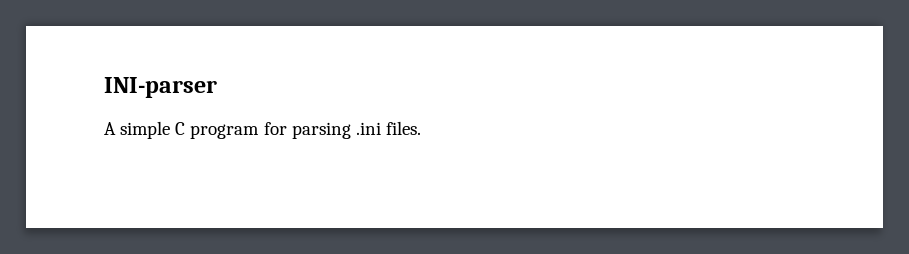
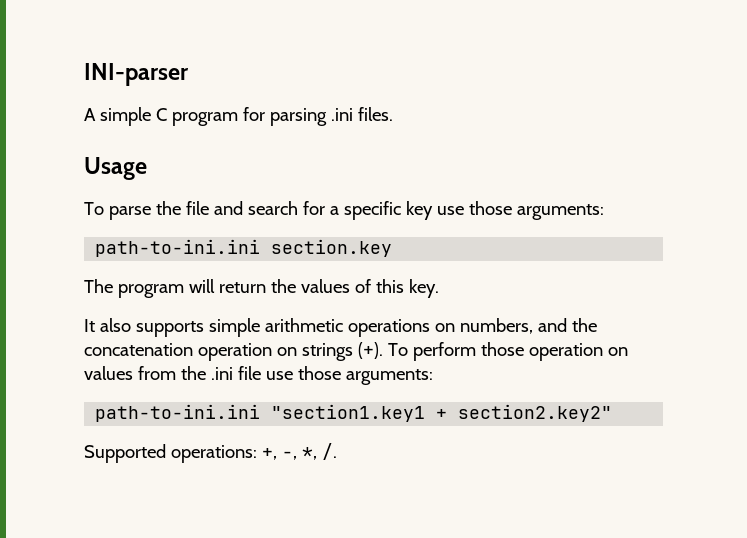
(421, 128) none -> [84,157,147,180] [84,201,604,220] [95,239,393,257] [84,279,439,298] [84,318,597,337] [84,342,628,361] [84,366,433,385] [95,404,613,422] [84,443,337,463] // Usage // To parse the file and search for a specific key use those arguments: // path-to-ini.ini section.key // The program will return the values of this key. // It also supports simple arithmetic operations on numbers, and the concatenation operation on strings (+). To perform those operation on values from the .ini file use those arguments: // path-to-ini.ini "section1.key1 + section2.key2" // Supported operations: +, -, *, /.

